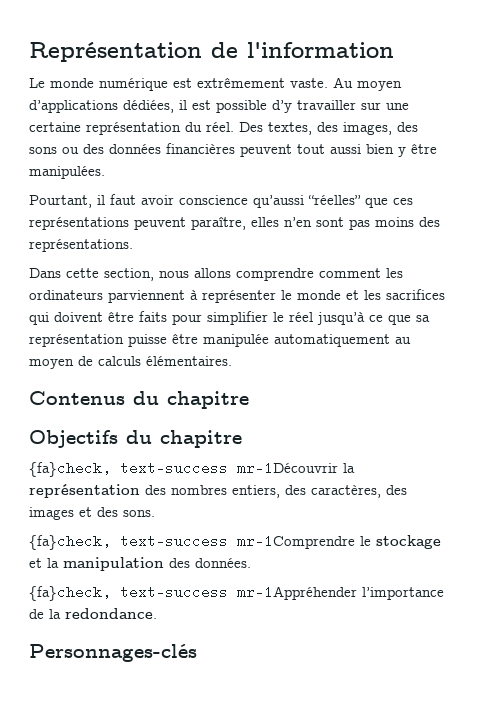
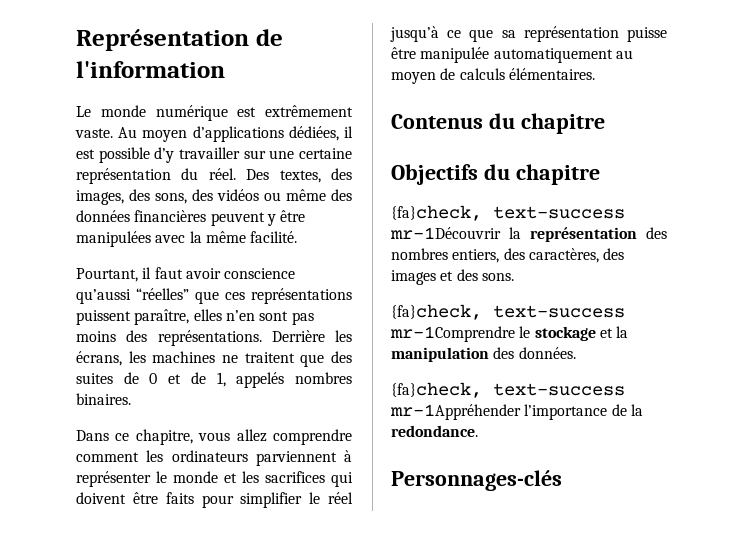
[29,143,437,157] [29,166,105,179] sons ou des données financières peuvent tout aussi bien y être manipulées. -> [155,189,352,204] [76,210,306,226] [76,231,298,247] sons, des vidéos ou même des données financières peuvent y être manipulées avec la même facilité.
[134,217,186,230] peuvent -> [76,310,131,325] puissent
[29,268,231,281] // Dans cette section, nous allons -> [271,330,352,342] [76,351,352,367] [76,372,352,388] [76,393,131,405] [76,429,267,445] Derrière les écrans, les machines ne traitent que des suites de 0 et de 1, appelés nombres binaires. // Dans ce chapitre, vous allez

